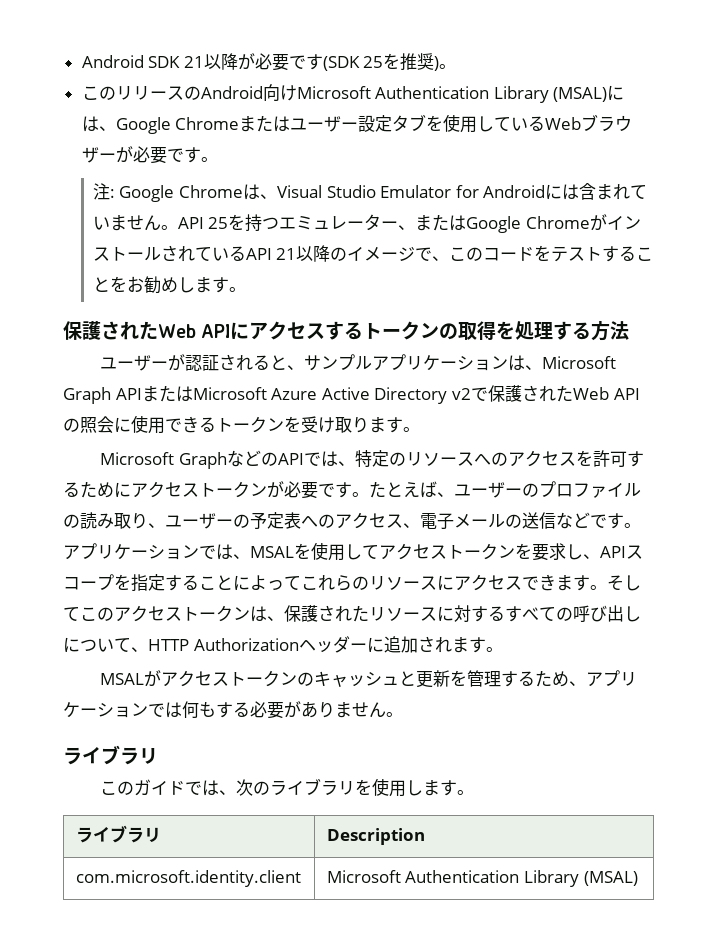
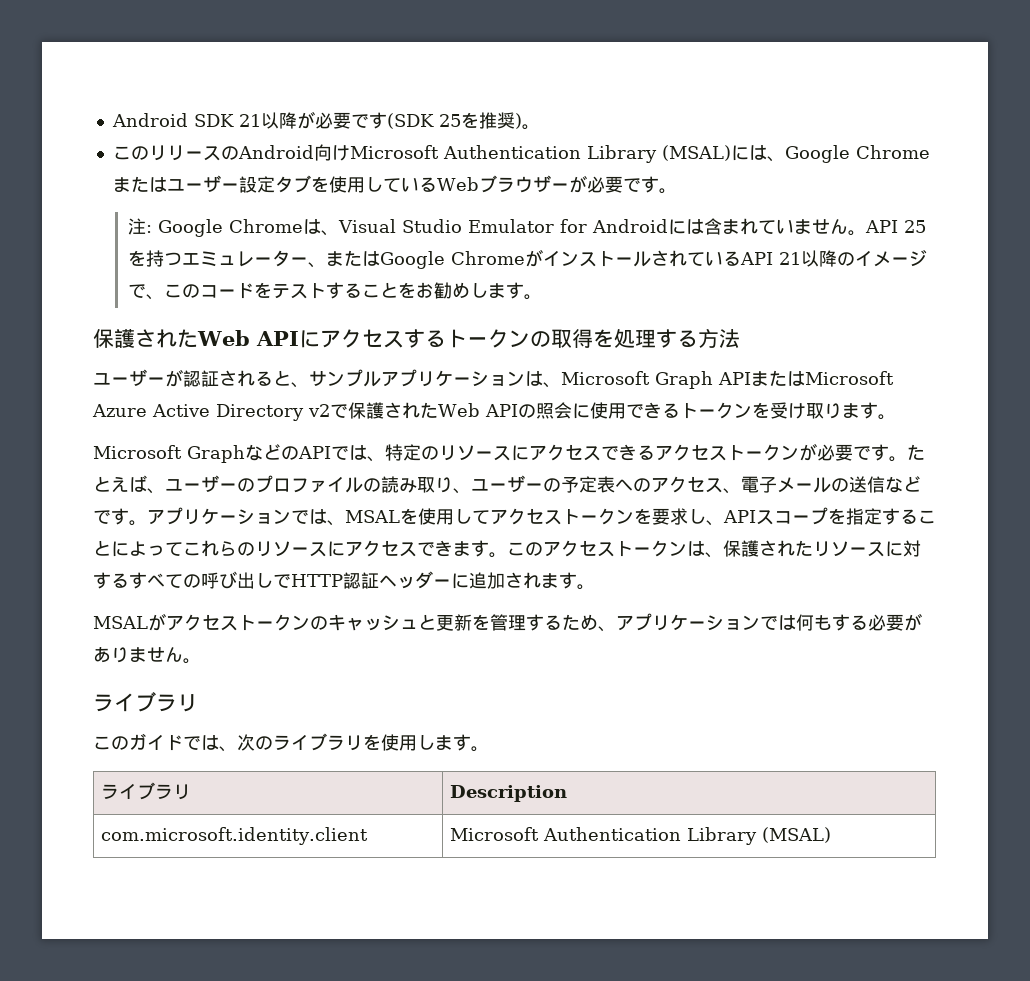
[473,450,644,467] [63,481,131,498] へのアクセスを許可するために -> [511,444,655,461] にアクセスできる
[607,575,641,591] [63,607,80,621] そして -> (507, 555) none
[63,637,299,653] について、HTTP Authorization -> [273,572,379,589] でHTTP認証

